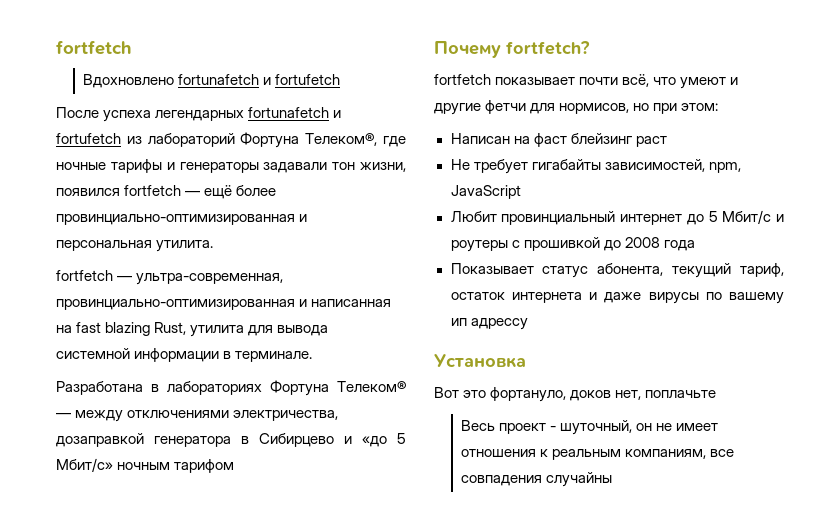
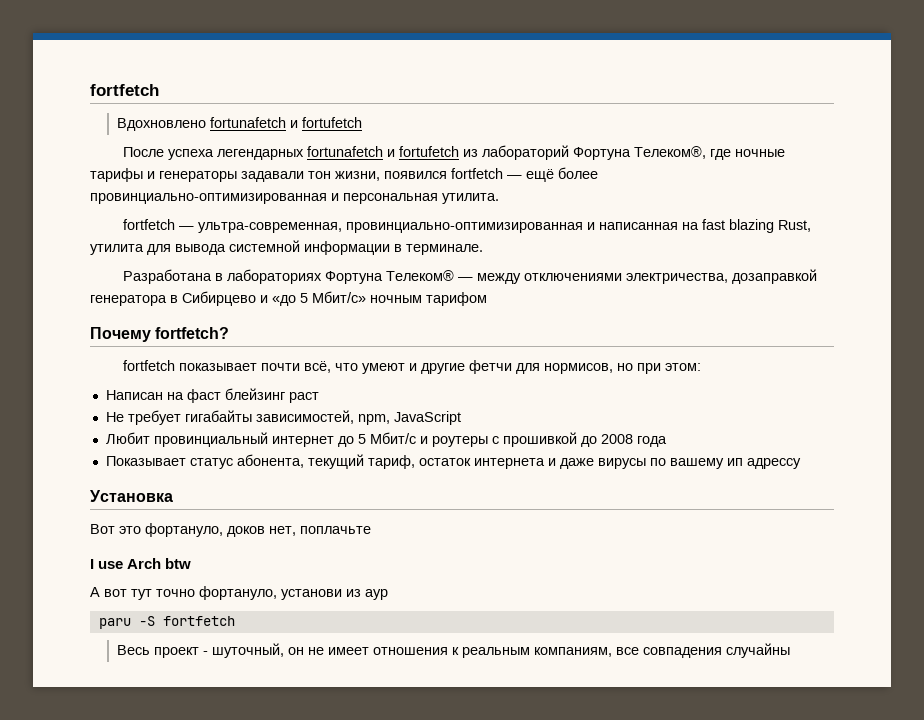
(717, 394) none -> [90,558,192,569] [90,586,388,600] [98,616,235,629] // I use Arch btw // А вот тут точно фортануло, установи из аур // paru -S fortfetch

